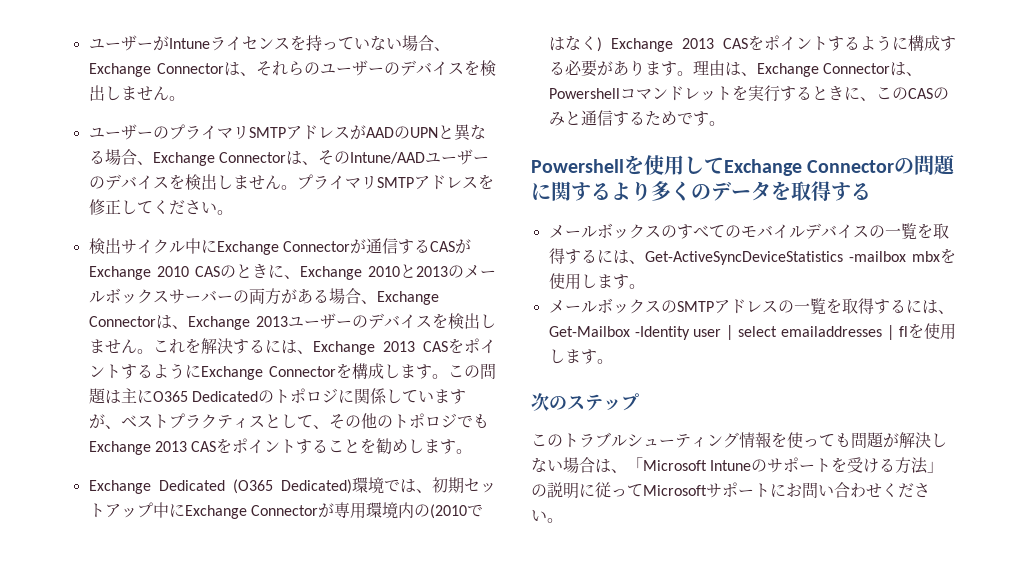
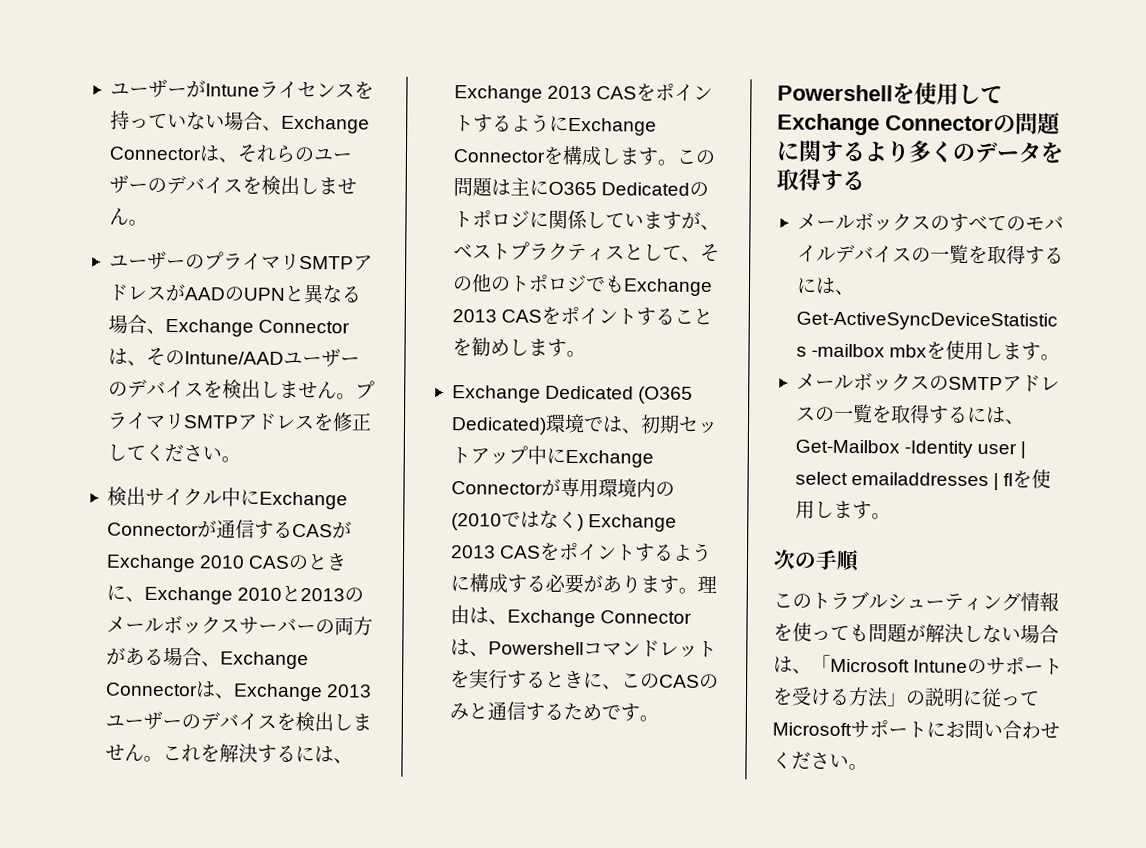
[567,393,639,411] ステップ -> [815,549,860,572] 手順

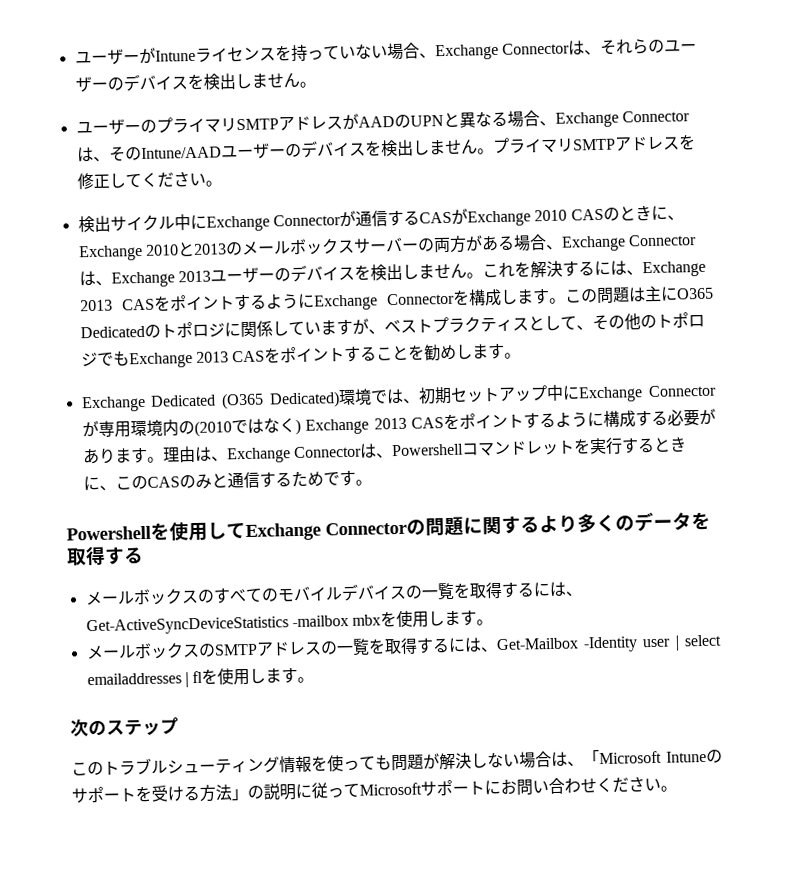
[815,549,860,572] 手順 -> [106,717,179,736] ステップ

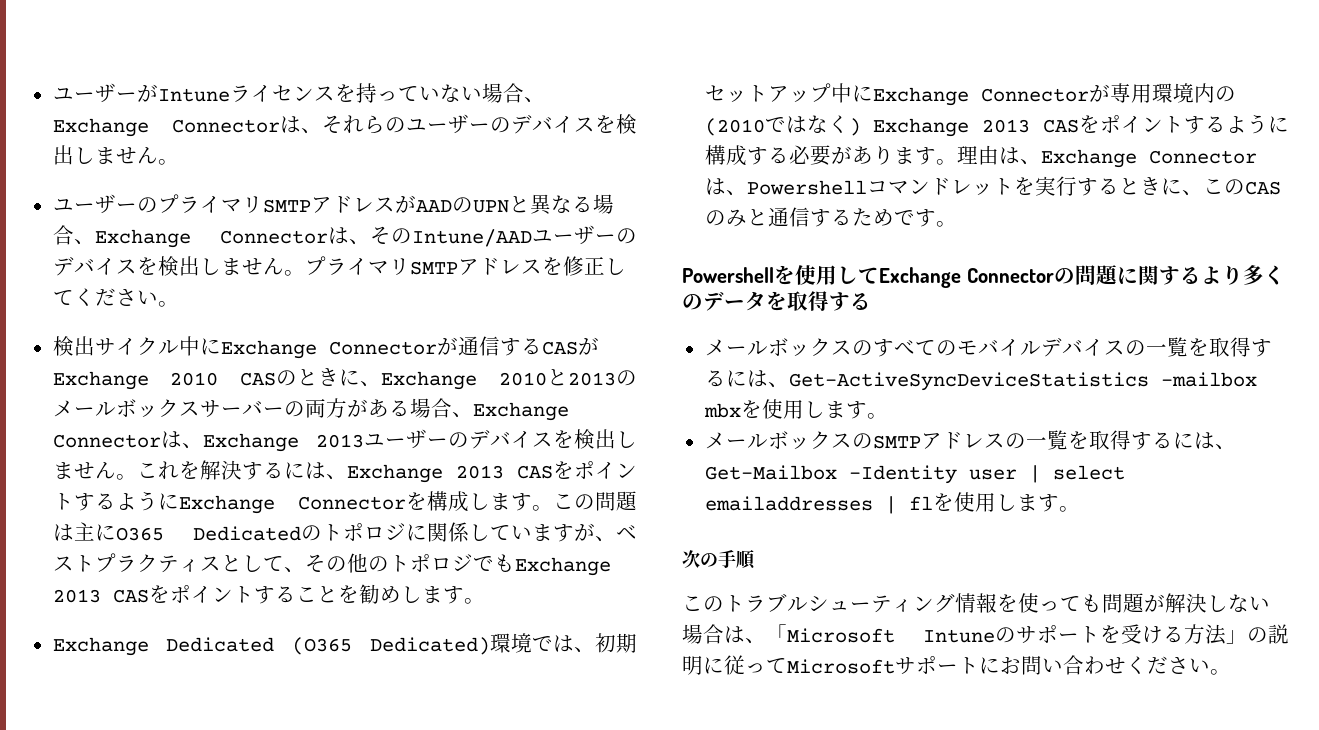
[106,717,179,736] ステップ -> [718,550,755,569] 手順

